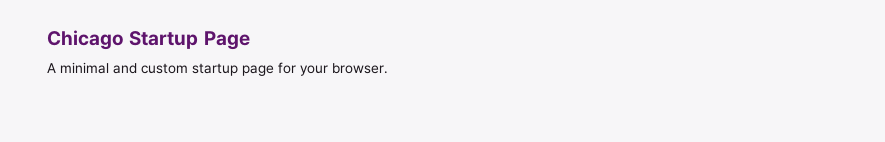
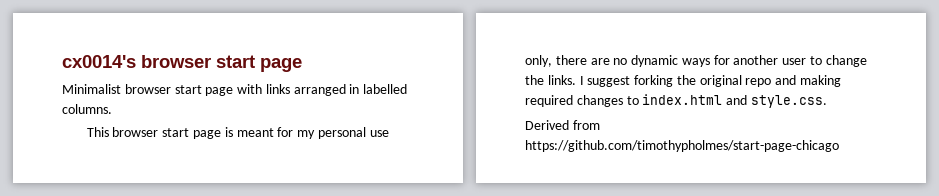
[47,30,250,50] [47,62,388,76] Chicago Startup Page // A minimal and custom startup page for your browser. -> [62,55,302,72] [62,84,408,96] [62,104,112,114] [86,127,389,139] [525,55,867,67] [525,75,842,87] [525,94,827,108] [525,120,600,130] [525,140,839,152] cx0014's browser start page // Minimalist browser start page with links arranged in labelled columns. // This browser start page is meant for my personal use only, there are no dynamic ways for another user to change the links. I suggest forking the original repo and making required changes to index.html and style.css. // Derived from https://github.com/timothypholmes/start-page-chicago

